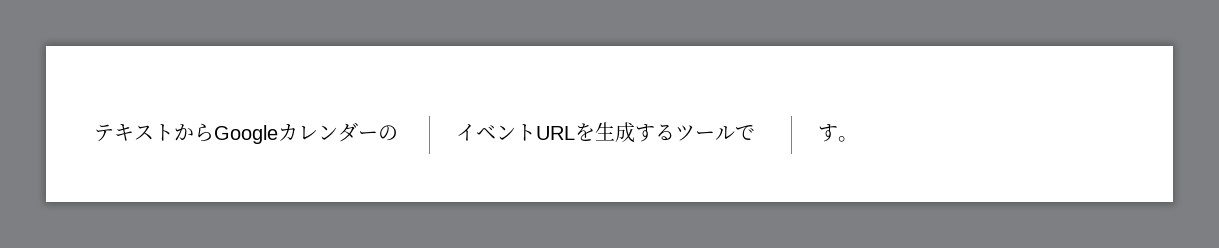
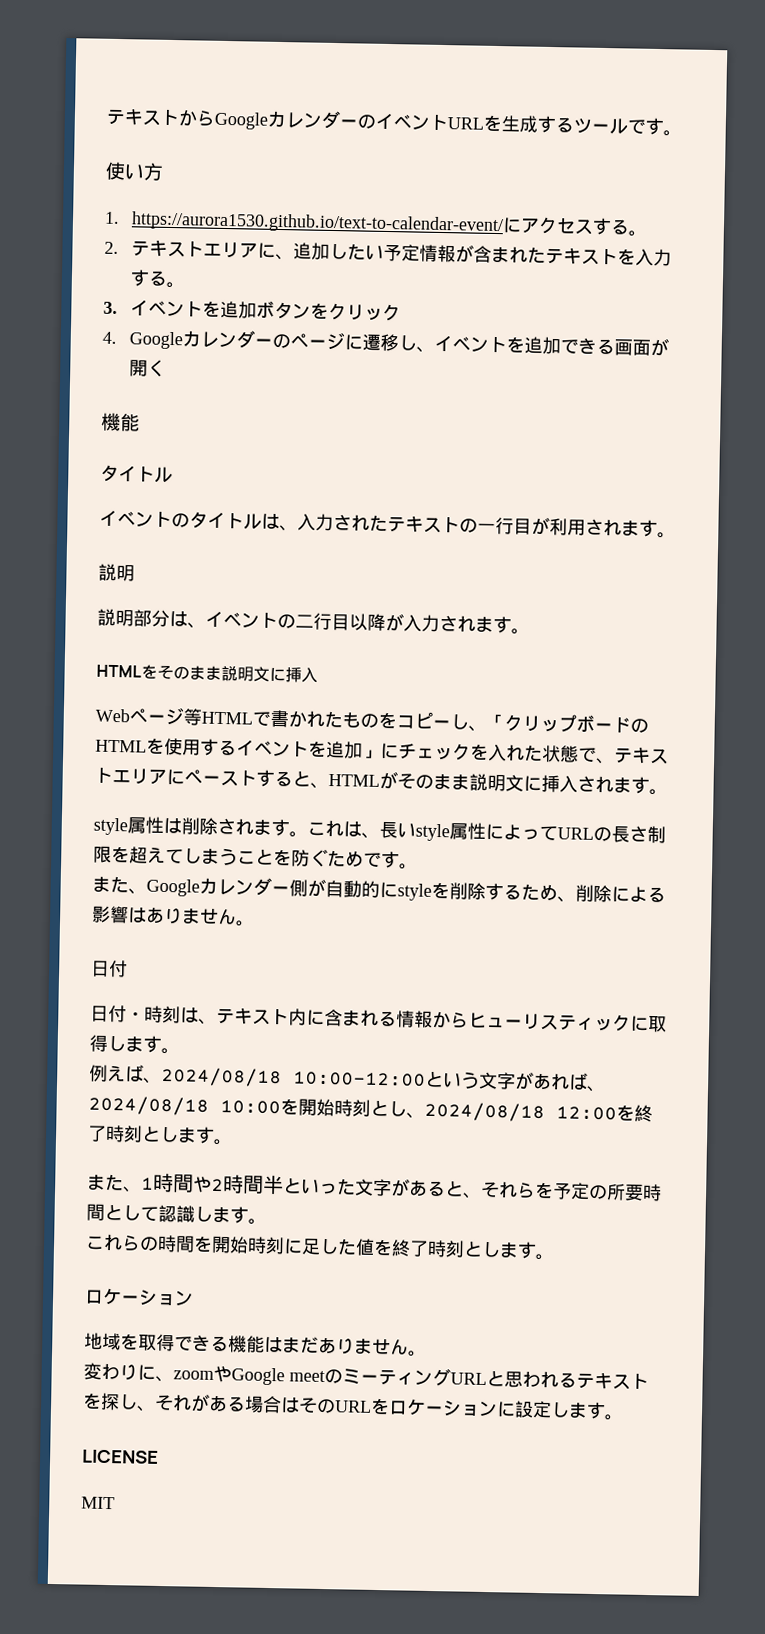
(858, 139) none -> [105,161,164,181] [104,211,648,237] [104,239,673,267] [130,269,186,289] [103,299,402,322] [102,330,670,357] [129,359,167,377] [101,412,140,432] [100,464,173,484] [99,509,676,539] [98,563,135,582] [97,608,530,635] [96,664,318,683] [95,707,649,734] [95,737,669,765] [94,767,668,796] [93,816,666,844] [93,845,418,870] [92,875,666,903] [91,905,255,927] [90,959,128,978] [90,1004,667,1033] [89,1034,180,1055] [89,1064,606,1093] [88,1095,653,1123] [87,1124,233,1146] [87,1172,662,1202] [86,1203,267,1225] [85,1233,554,1261] [84,1287,194,1306] [84,1332,427,1357] [83,1362,649,1391] [83,1392,623,1421] [82,1449,159,1464] [81,1496,115,1510] // 使い方 // 1. https://aurora1530.github.io/text-to-calendar-event/にアクセスする。 // 2.テキストエリアに、追加したい予定情報が含まれたテキストを入力する。 // 3.イベントを追加ボタンをクリック // 4. Googleカレンダーのページに遷移し、イベントを追加できる画面が開く // 機能 // タイトル // イベントのタイトルは、入力されたテキストの一行目が利用されます。 // 説明 // 説明部分は、イベントの二行目以降が入力されます。 // HTMLをそのまま説明文に挿入 // Webページ等HTMLで書かれたものをコピーし、「クリップボードのHTMLを使用するイベントを追加」にチェックを入れた状態で、テキストエリアにペーストすると、HTMLがそのまま説明文に挿入されます。 // style属性は削除されます。これは、長いstyle属性によってURLの長さ制限を超えてしまうことを防ぐためです。 // また、Googleカレンダー側が自動的にstyleを削除するため、削除による影響はありません。 // 日付 // 日付・時刻は、テキスト内に含まれる情報からヒューリスティックに取得します。 // 例えば、2024/08/18 10:00-12:00という文字があれば、2024/08/18 10:00を開始時刻とし、2024/08/18 12:00を終了時刻とします。 // また、1時間や2時間半といった文字があると、それらを予定の所要時間として認識します。 // これらの時間を開始時刻に足した値を終了時刻とします。 // ロケーション // 地域を取得できる機能はまだありません。 // 変わりに、zoomやGoogle meetのミーティングURLと思われるテキストを探し、それがある場合はそのURLをロケーションに設定します。 // LICENSE // MIT

